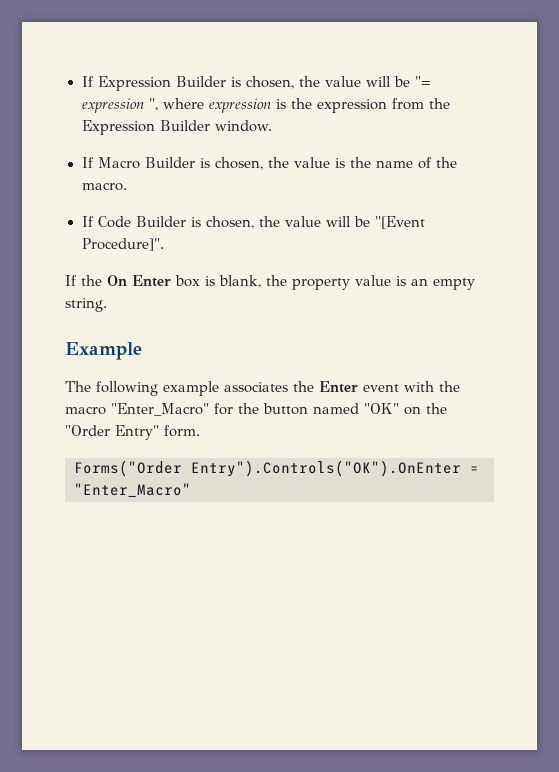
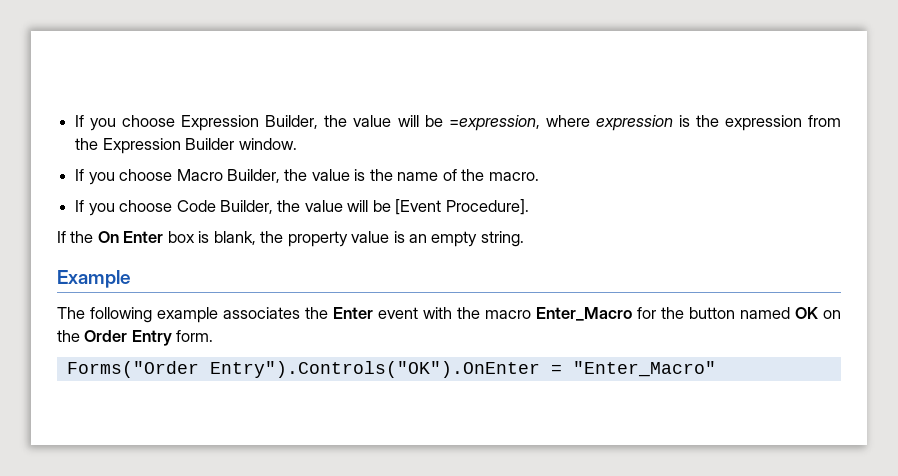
[81,76,431,91] [81,98,158,113] If Expression Builder is chosen, the value will be "= expression ", -> [75,115,540,131] If you choose Expression Builder, the value will be =expression,
[97,157,263,170] Macro Builder is chosen, -> [88,169,280,185] you choose Macro Builder,
[97,216,425,229] [81,238,164,251] Code Builder is chosen, the value will be "[Event Procedure]". -> [88,199,529,216] you choose Code Builder, the value will be [Event Procedure].
[111,403,209,416] "Enter_Macro" -> [536,307,632,321] Enter_Macro
[364,403,399,414] "OK" -> [795,307,818,319] OK
[65,425,159,440] "Order Entry" -> [84,330,172,346] Order Entry

